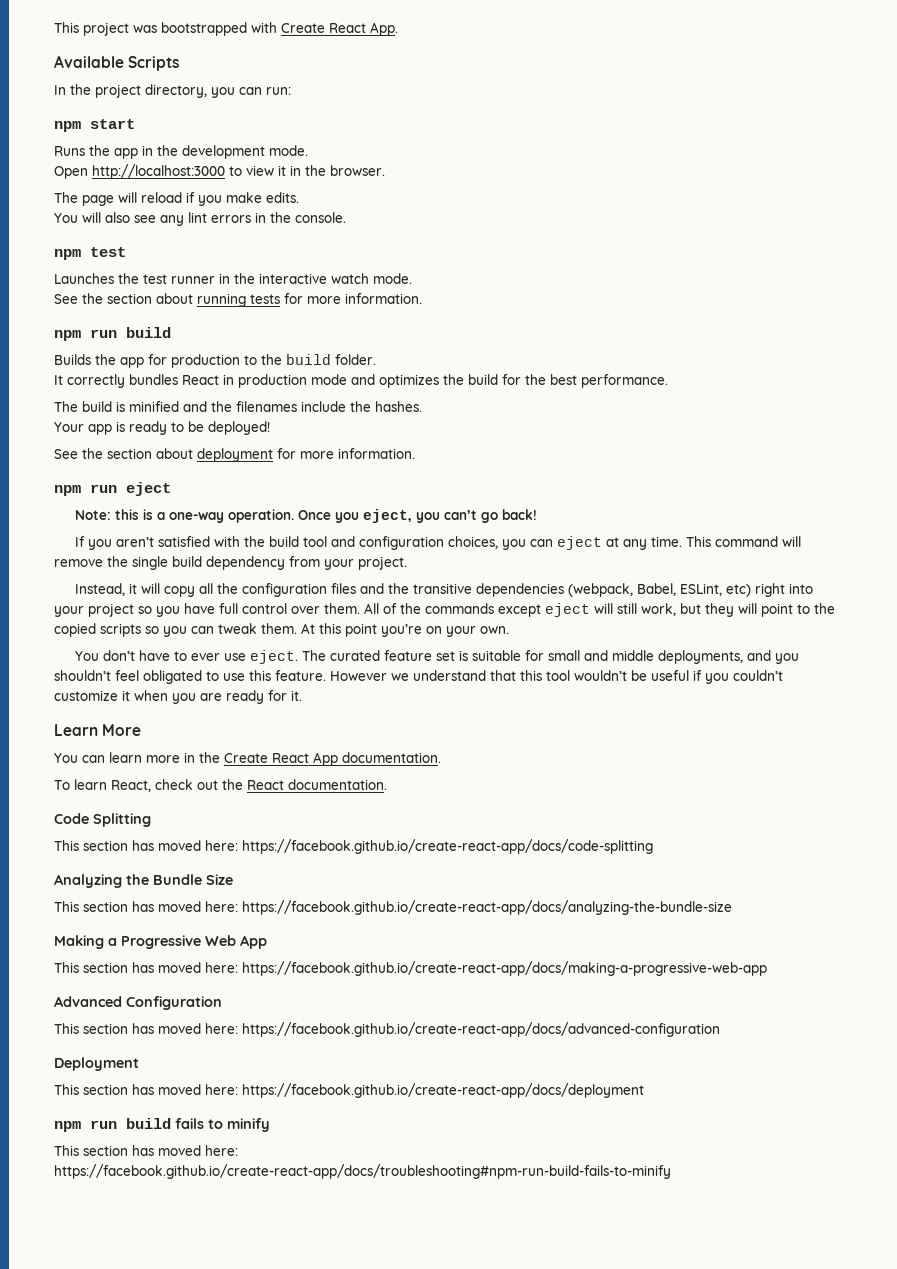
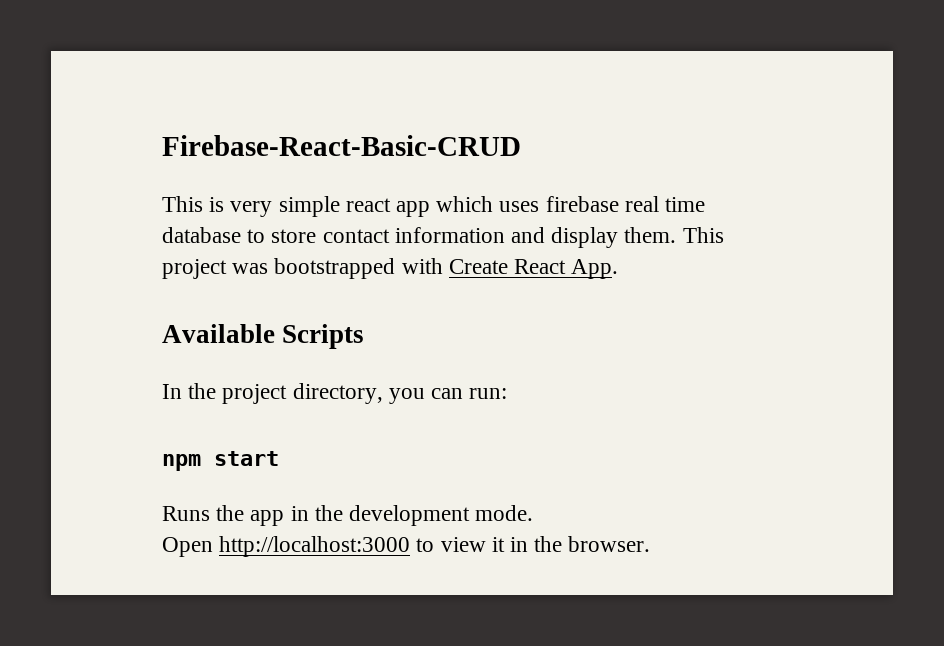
(54, 27) none -> [162,135,521,156] [162,196,706,217] [162,227,677,248] Firebase-React-Basic-CRUD // This is very simple react app which uses firebase real time database to store contact information and display them.
[54,192,299,206] [54,212,346,226] [54,247,126,260] [54,273,412,284] [54,293,422,307] [54,327,171,341] [54,354,376,368] [54,374,668,388] [54,401,422,412] [54,421,270,435] [54,448,415,462] [54,482,171,496] [75,509,538,523] [75,536,802,550] [54,556,407,570] [75,583,814,597] [54,603,835,617] [54,623,509,637] [75,650,800,664] [54,670,783,684] [54,690,302,704] [54,724,142,736] [54,752,441,766] [54,779,387,792] [54,813,151,827] [54,839,653,854] [54,874,233,888] [54,900,732,915] [54,935,267,949] [54,961,767,976] [54,996,222,1010] [54,1022,720,1037] [54,1057,139,1071] [54,1083,644,1098] [54,1118,270,1132] [54,1145,238,1156] [54,1164,671,1179] // The page will reload if you make edits. // You will also see any lint errors in the console. // npm test // Launches the test runner in the interactive watch mode. // See the section about running tests for more information. // npm run build // Builds the app for production to the build folder. // It correctly bundles React in production mode and optimizes the build for the best performance. // The build is minified and the filenames include the hashes. // Your app is ready to be deployed! // See the section about deployment for more information. // npm run eject // Note: this is a one-way operation. Once you eject, you can’t go back! // If you aren’t satisfied with the build tool and configuration choices, you can eject at any time. This command will remove the single build dependency from your project. // Instead, it will copy all the configuration files and the transitive dependencies (webpack, Babel, ESLint, etc) right into your project so you have full control over them. All of the commands except eject will still work, but they will point to the copied scripts so you can tweak them. At this point you’re on your own. // You don’t have to ever use eject. The curated feature set is suitable for small and middle deployments, and you shouldn’t feel obligated to use this feature. However we understand that this tool wouldn’t be useful if you couldn’t customize it when you are ready for it. // Learn More // You can learn more in the Create React App documentation. // To learn React, check out the React documentation. // Code Splitting // This section has moved here: https://facebook.github.io/create-react-app/docs/code-splitting // Analyzing the Bundle Size // This section has moved here: https://facebook.github.io/create-react-app/docs/analyzing-the-bundle-size // Making a Progressive Web App // This section has moved here: https://facebook.github.io/create-react-app/docs/making-a-progressive-web-app // Advanced Configuration // This section has moved here: https://facebook.github.io/create-react-app/docs/advanced-configuration // Deployment // This section has moved here: https://facebook.github.io/create-react-app/docs/deployment // npm run build fails to minify // This section has moved here: https://facebook.github.io/create-react-app/docs/troubleshooting#npm-run-build-fails-to-minify -> (651, 544) none

